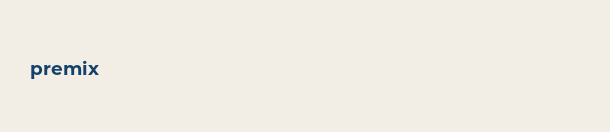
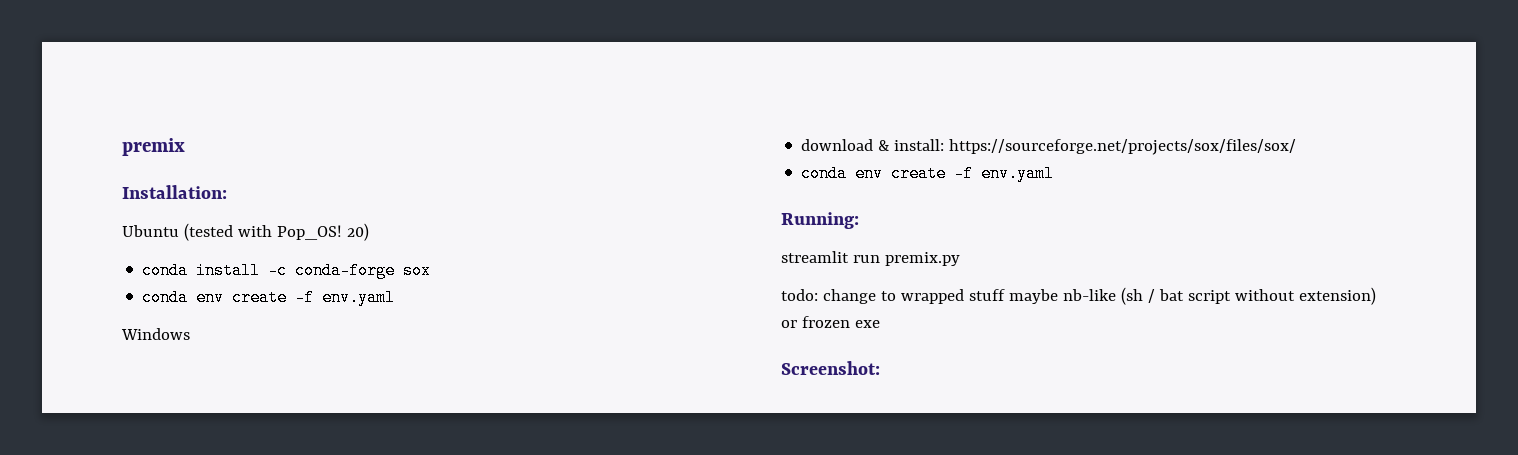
(99, 69) none -> [122,185,227,199] [122,223,369,241] [142,262,432,279] [142,289,396,306] [121,328,190,340] [801,139,1297,155] [801,165,1055,182] [781,212,859,229] [781,251,960,266] [781,287,1376,305] [781,316,880,328] [781,361,880,375] // Installation: // Ubuntu (tested with Pop_OS! 20) // conda install -c conda-forge sox // conda env create -f env.yaml // Windows // download & install: https://sourceforge.net/projects/sox/files/sox/ // conda env create -f env.yaml // Running: // streamlit run premix.py // todo: change to wrapped stuff maybe nb-like (sh / bat script without extension) or frozen exe // Screenshot:

